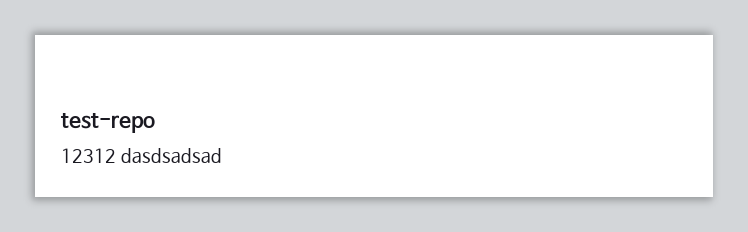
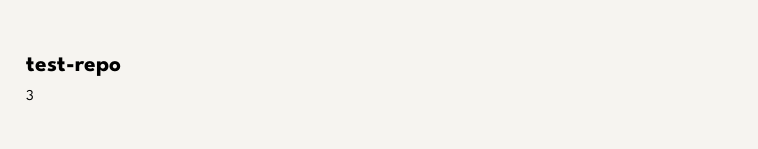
[61,148,222,164] 12312 dasdsadsad -> [26,89,34,101] 3

